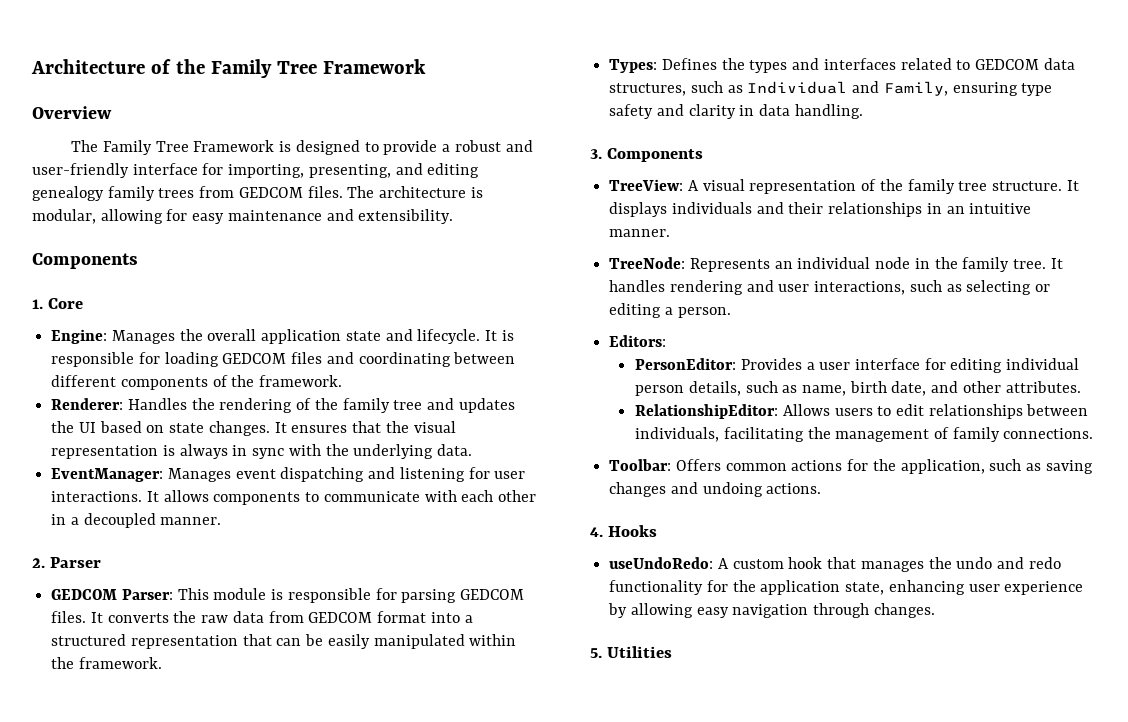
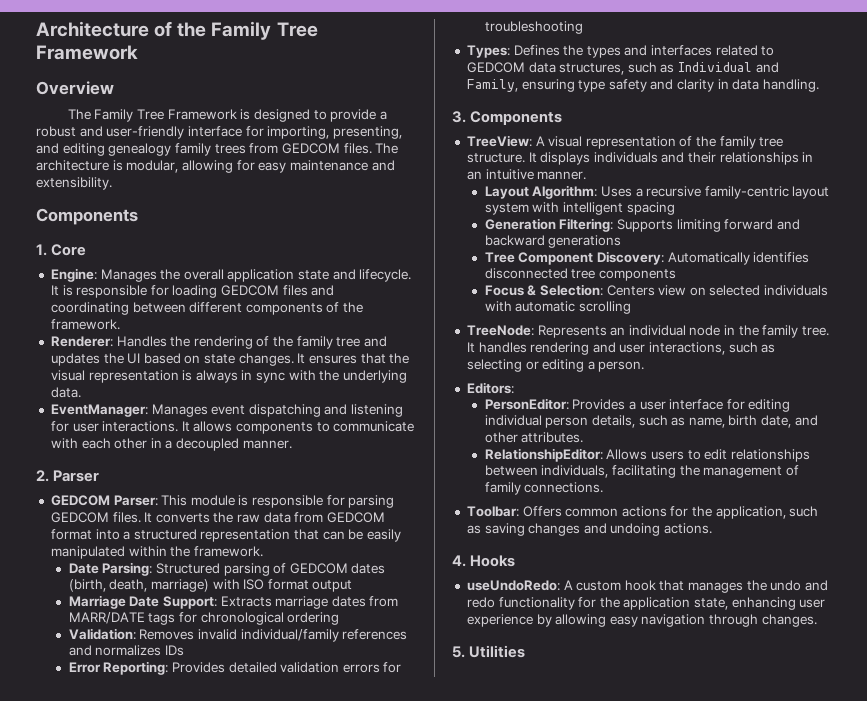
(162, 663) none -> [68,562,386,576] [68,579,353,592] [68,595,399,609] [68,612,340,625] [68,628,408,642] [68,645,184,656] [68,661,402,675] [484,21,583,34] // Date Parsing: Structured parsing of GEDCOM dates (birth, death, marriage) with ISO format output // Marriage Date Support: Extracts marriage dates from MARR/DATE tags for chronological ordering // Validation: Removes invalid individual/family references and normalizes IDs // Error Reporting: Provides detailed validation errors for troubleshooting
(671, 233) none -> [484,185,830,199] [484,202,675,215] [484,218,800,232] [484,235,622,248] [484,251,810,265] [484,268,676,281] [484,284,829,296] [484,301,631,314] // Layout Algorithm: Uses a recursive family-centric layout system with intelligent spacing // Generation Filtering: Supports limiting forward and backward generations // Tree Component Discovery: Automatically identifies disconnected tree components // Focus & Selection: Centers view on selected individuals with automatic scrolling

